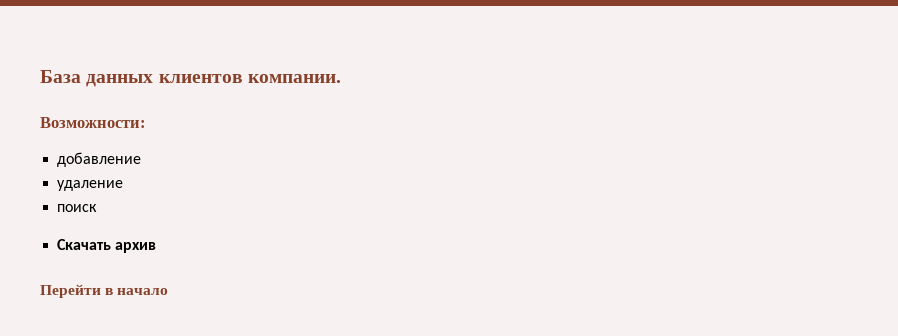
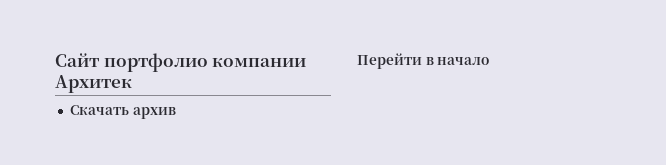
[40,70,341,87] [40,117,146,128] [57,152,142,167] [57,180,124,191] [57,204,98,212] База данных клиентов компании. // Возможности: // добавление // удаление // поиск -> [55,53,307,72] [55,75,132,93] Сайт портфолио компании Архитек

